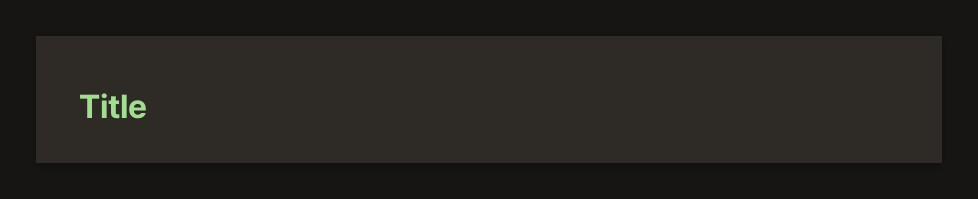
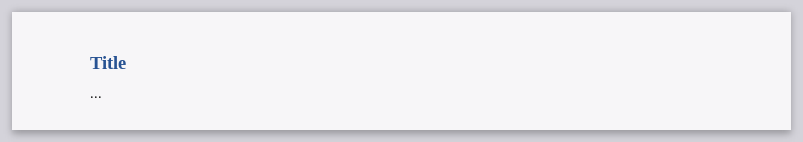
(147, 106) none -> [90,96,102,98] // ...

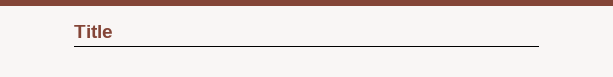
[90,96,102,98] // ... -> (113, 31) none

